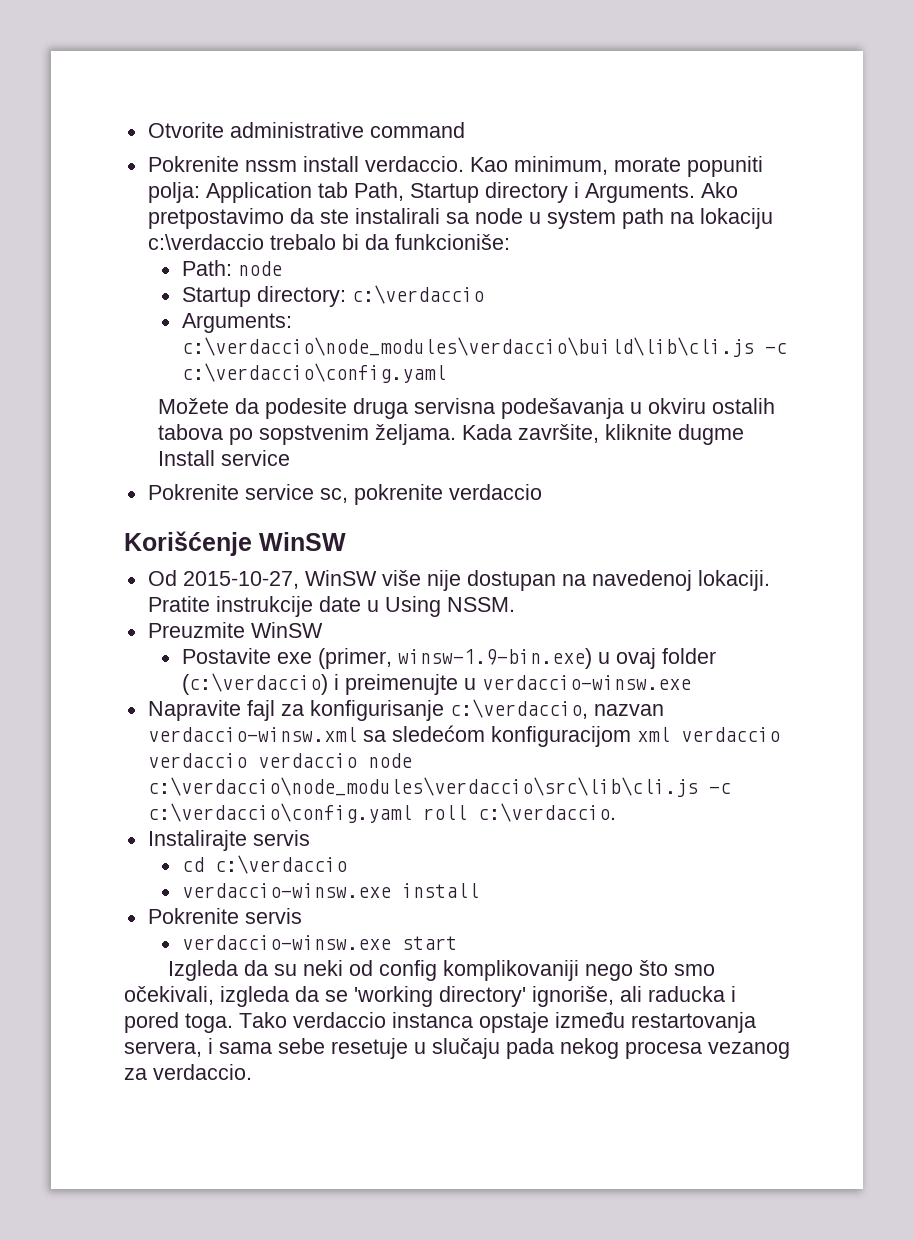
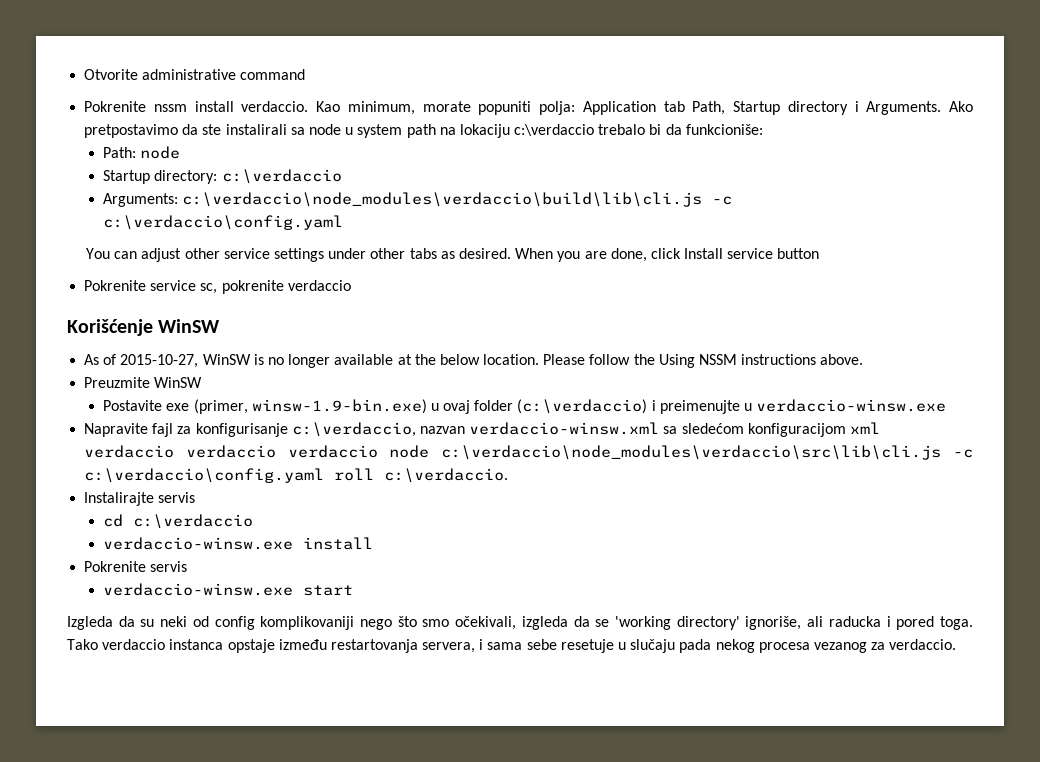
[157,398,775,419] [157,424,744,445] Možete da podesite druga servisna podešavanja u okviru ostalih tabova po sopstvenim željama. Kada završite, kliknite dugme -> [86,248,681,262] You can adjust other service settings under other tabs as desired. When you are done, click
(290, 458) none -> [777,248,820,259] button
[147,570,770,591] [147,596,515,617] Od 2015-10-27, WinSW više nije dostupan na navedenoj lokaciji. Pratite instrukcije date u Using NSSM. -> [84,354,864,368] As of 2015-10-27, WinSW is no longer available at the below location. Please follow the Using NSSM instructions above.

